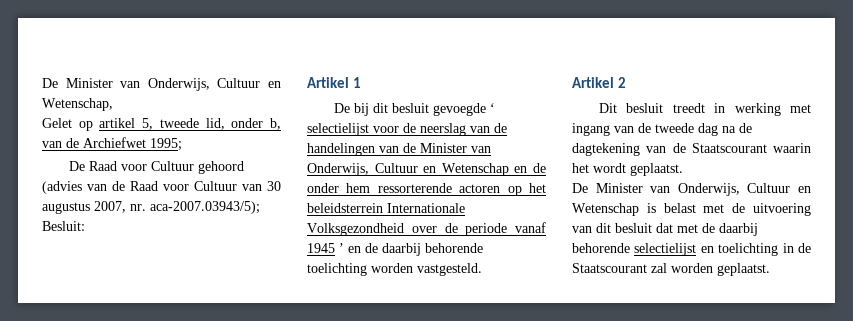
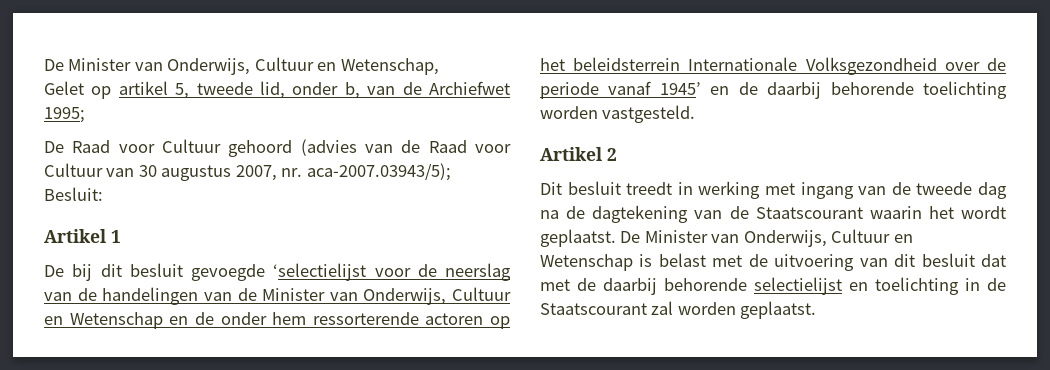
[489,103,495,113] [307,123,369,136] ‘ selectielijst -> [273,263,367,281] ‘selectielijst
[307,243,344,253] 1945 ’ -> [659,82,701,95] 1945’
(683, 169) // -> (616, 238) none

